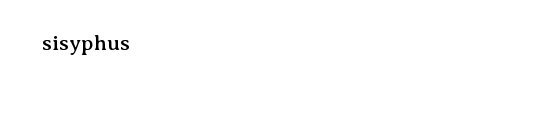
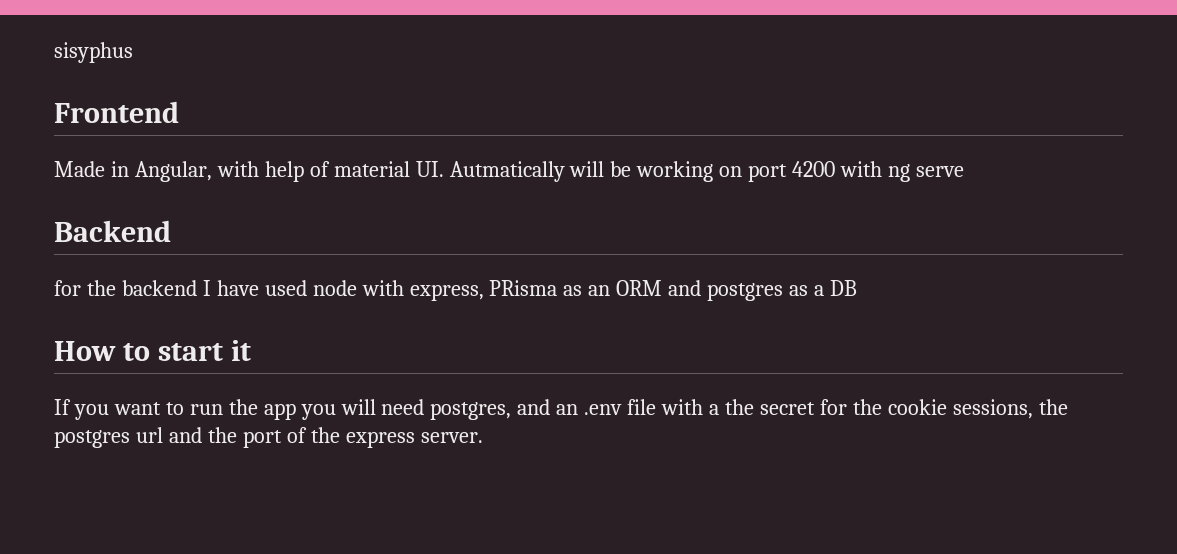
(130, 45) none -> [54,101,179,123] [54,161,964,182] [54,220,171,242] [54,280,857,301] [54,340,251,361] [54,399,1068,420] [54,427,483,448] // Frontend // Made in Angular, with help of material UI. Autmatically will be working on port 4200 with ng serve // Backend // for the backend I have used node with express, PRisma as an ORM and postgres as a DB // How to start it // If you want to run the app you will need postgres, and an .env file with a the secret for the cookie sessions, the postgres url and the port of the express server.

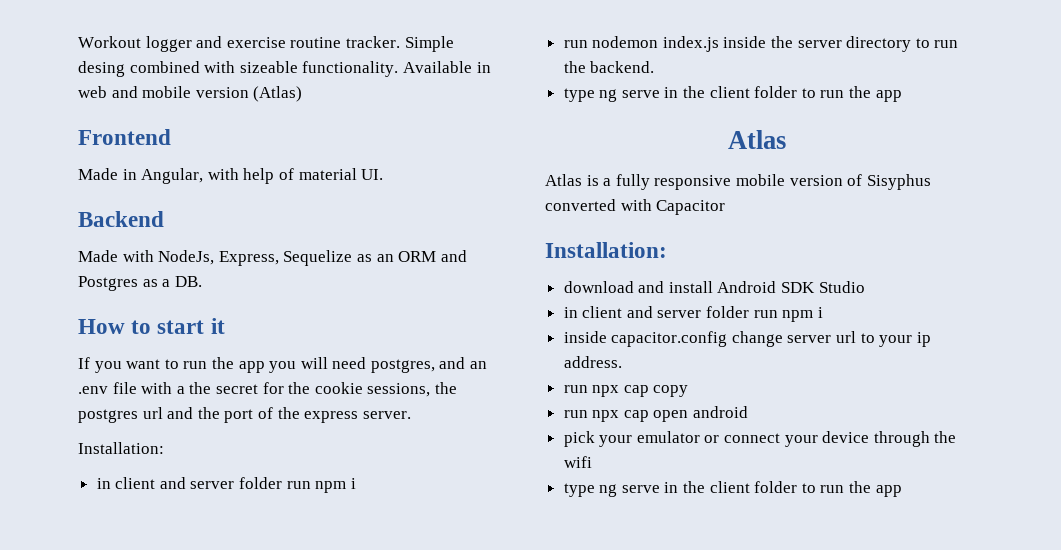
[54,42,133,63] sisyphus -> [78,36,454,52] [78,61,491,77] [78,86,303,102] Workout logger and exercise routine tracker. Simple desing combined with sizeable functionality. Available in web and mobile version (Atlas)
[449,161,964,182] [54,220,171,242] [54,280,558,301] Autmatically will be working on port 4200 with ng serve // Backend // for the backend I have used node with express, PRisma -> [78,211,164,227] [78,250,353,266] // Backend // Made with NodeJs, Express, Sequelize
[707,283,784,301] postgres -> [78,276,138,291] Postgres
[829,280,857,296] DB -> [174,276,202,287] DB.
(483, 437) none -> [78,442,164,454] [96,477,356,493] [563,36,959,52] [563,61,655,73] [563,86,902,102] [727,130,786,149] [545,174,931,190] [545,199,726,215] [545,242,667,258] [563,281,865,293] [563,306,823,322] [563,331,931,347] [563,356,622,368] [563,385,689,397] [563,406,749,422] [563,431,957,447] [563,456,592,468] [563,481,902,497] // Installation: // in client and server folder run npm i // run nodemon index.js inside the server directory to run the backend. // type ng serve in the client folder to run the app // Atlas // Atlas is a fully responsive mobile version of Sisyphus converted with Capacitor // Installation: // download and install Android SDK Studio // in client and server folder run npm i // inside capacitor.config change server url to your ip address. // run npx cap copy // run npx cap open android // pick your emulator or connect your device through the wifi // type ng serve in the client folder to run the app

